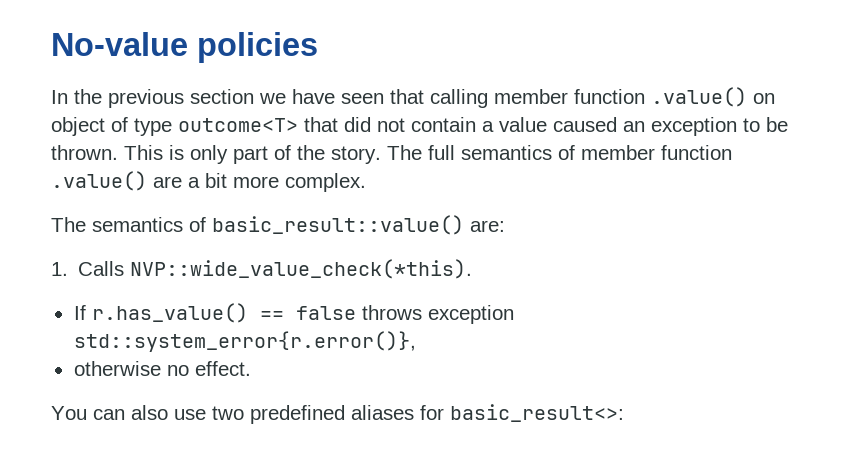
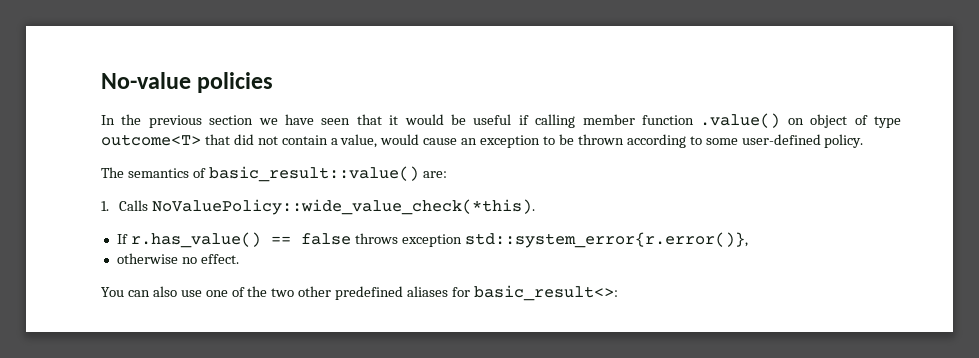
(424, 96) none -> [389,114,529,125] it would be useful if
[499,117,617,132] value caused -> [340,134,458,148] value, would cause
[51,145,732,164] [51,171,366,192] thrown. This is only part of the story. The full semantics of member function .value() are a bit more complex. -> [577,134,864,148] thrown according to some user-defined policy.
[130,259,473,279] NVP::wide_value_check(*this). -> [152,199,536,215] NoValuePolicy::wide_value_check(*this).
[212,406,244,420] two -> [205,286,332,297] one of the two other

